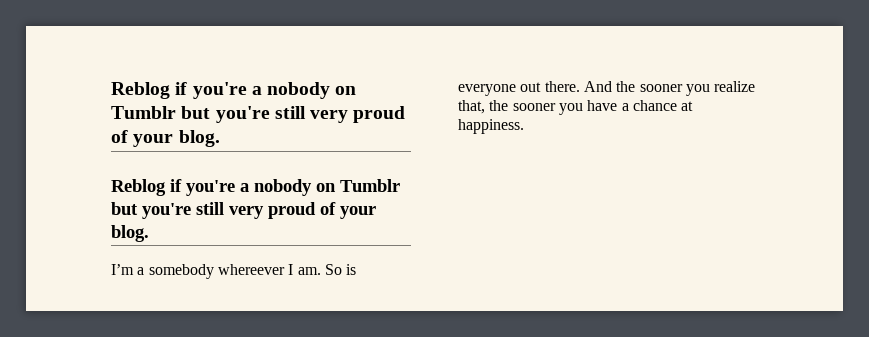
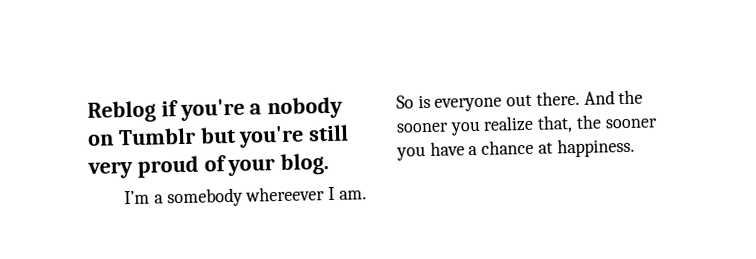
[111,179,400,196] [111,202,376,219] [111,225,149,242] // Reblog if you're a nobody on Tumblr but you're still very proud of your blog. -> (330, 163) none

